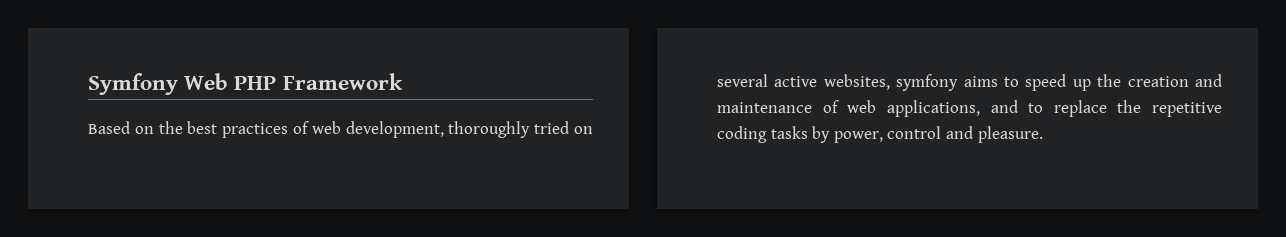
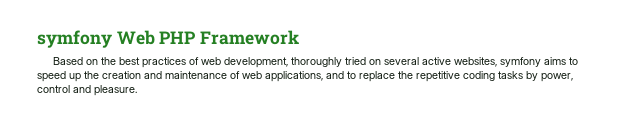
[88,73,178,95] Symfony -> [37,30,112,48] symfony

